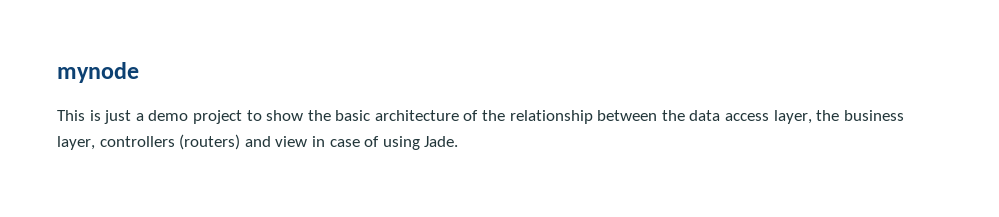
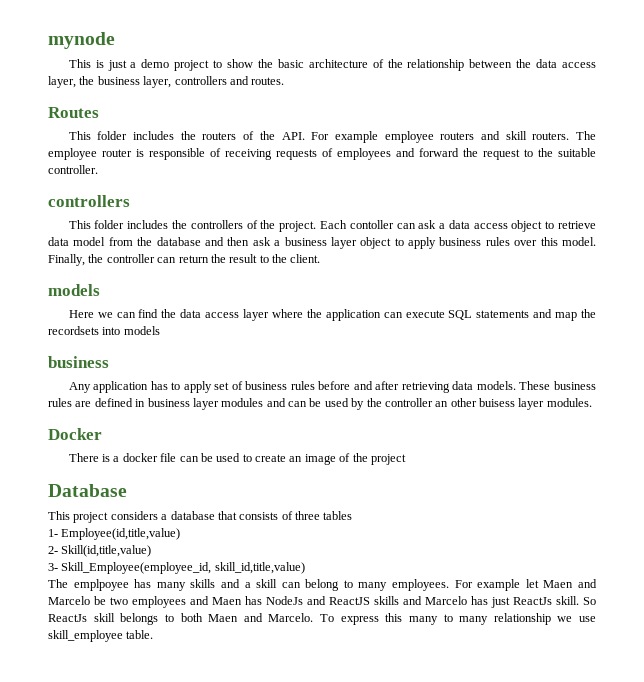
[179,134,459,150] (routers) and view in case of using Jade. -> [229,76,285,85] [48,107,99,118] [68,131,596,143] [48,148,596,160] [48,165,98,174] [48,195,130,207] [68,220,597,232] [48,237,597,249] [48,254,321,266] [48,284,100,296] [68,309,597,321] [48,326,160,335] [48,356,109,368] [68,381,596,393] [48,398,592,410] [48,428,102,440] [68,453,406,465] [48,484,127,497] [48,511,353,523] [48,528,181,540] [48,545,152,557] [48,562,305,574] [48,579,597,591] [48,596,596,608] [48,613,596,625] [48,630,154,642] and routes. // Routes // This folder includes the routers of the API. For example employee routers and skill routers. The employee router is responsible of receiving requests of employees and forward the request to the suitable controller. // controllers // This folder includes the controllers of the project. Each contoller can ask a data access object to retrieve data model from the database and then ask a business layer object to apply business rules over this model. Finally, the controller can return the result to the client. // models // Here we can find the data access layer where the application can execute SQL statements and map the recordsets into models // business // Any application has to apply set of business rules before and after retrieving data models. These business rules are defined in business layer modules and can be used by the controller an other buisess layer modules. // Docker // There is a docker file can be used to create an image of the project // Database // This project considers a database that consists of three tables // 1- Employee(id,title,value) // 2- Skill(id,title,value) // 3- Skill_Employee(employee_id, skill_id,title,value) // The emplpoyee has many skills and a skill can belong to many employees. For example let Maen and Marcelo be two employees and Maen has NodeJs and ReactJS skills and Marcelo has just ReactJs skill. So ReactJs skill belongs to both Maen and Marcelo. To express this many to many relationship we use skill_employee table.

